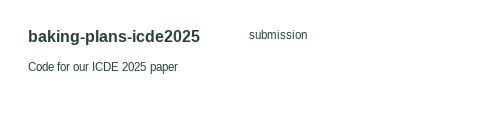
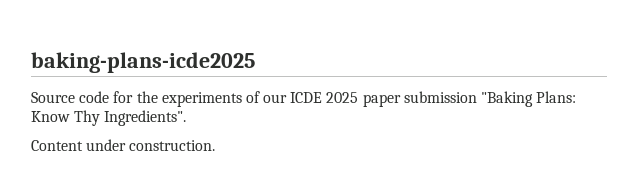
[28,62,71,71] Code for -> [31,91,260,107] Source code for the experiments of
(307, 34) none -> [481,91,577,107] [31,110,187,126] [31,139,216,151] "Baking Plans: Know Thy Ingredients". // Content under construction.

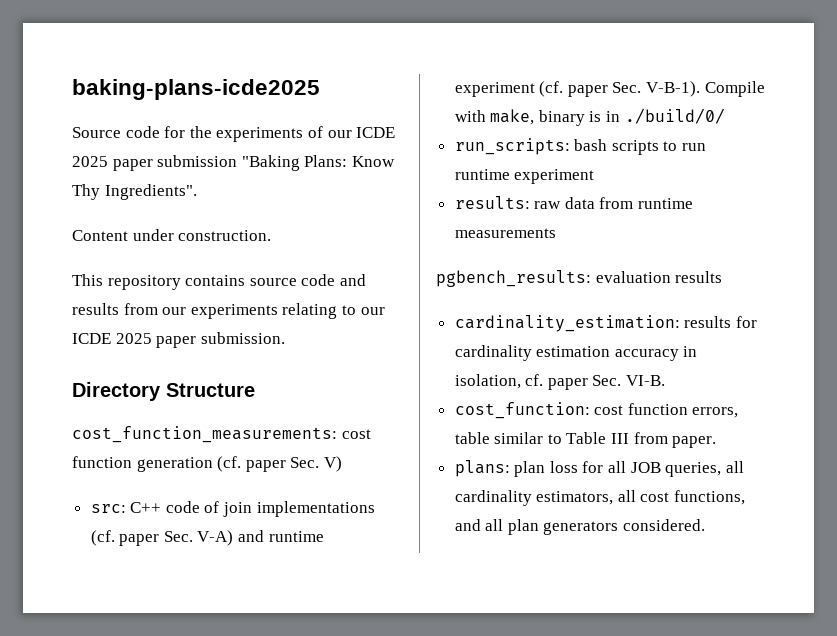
(216, 145) none -> [72,274,366,290] [72,303,385,319] [72,332,285,348] [72,382,255,401] [72,426,371,443] [72,456,342,472] [90,501,375,517] [90,530,324,546] [454,81,765,97] [454,108,725,126] [454,138,707,155] [454,169,595,184] [454,196,694,209] [454,228,556,238] [436,270,723,287] [454,315,757,332] [454,345,698,361] [454,374,666,390] [454,402,739,419] [454,432,717,448] [454,460,744,477] [454,490,746,506] [454,519,706,535] // This repository contains source code and results from our experiments relating to our ICDE 2025 paper submission. // Directory Structure // cost_function_measurements: cost function generation (cf. paper Sec. V) // src: C++ code of join implementations (cf. paper Sec. V-A) and runtime experiment (cf. paper Sec. V-B-1). Compile with make, binary is in ./build/0/ // run_scripts: bash scripts to run runtime experiment // results: raw data from runtime measurements // pgbench_results: evaluation results // cardinality_estimation: results for cardinality estimation accuracy in isolation, cf. paper Sec. VI-B. // cost_function: cost function errors, table similar to Table III from paper. // plans: plan loss for all JOB queries, all cardinality estimators, all cost functions, and all plan generators considered.

